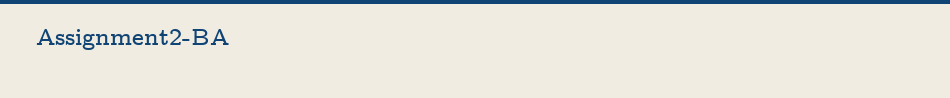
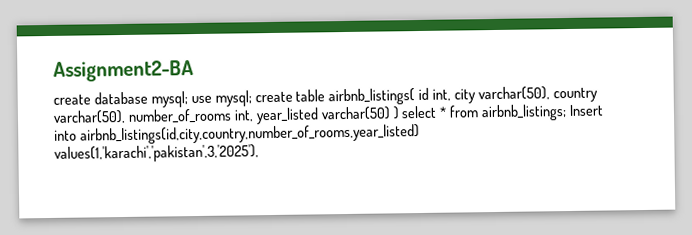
(229, 39) none -> [53,86,598,108] [53,104,604,125] [54,124,420,145] [54,144,259,163] // create database mysql; use mysql; create table airbnb_listings( id int, city varchar(50), country varchar(50), number_of_rooms int, year_listed varchar(50) ) select * from airbnb_listings; Insert into airbnb_listings(id,city,country,number_of_rooms,year_listed) values(1,'karachi','pakistan',3,'2025'),

